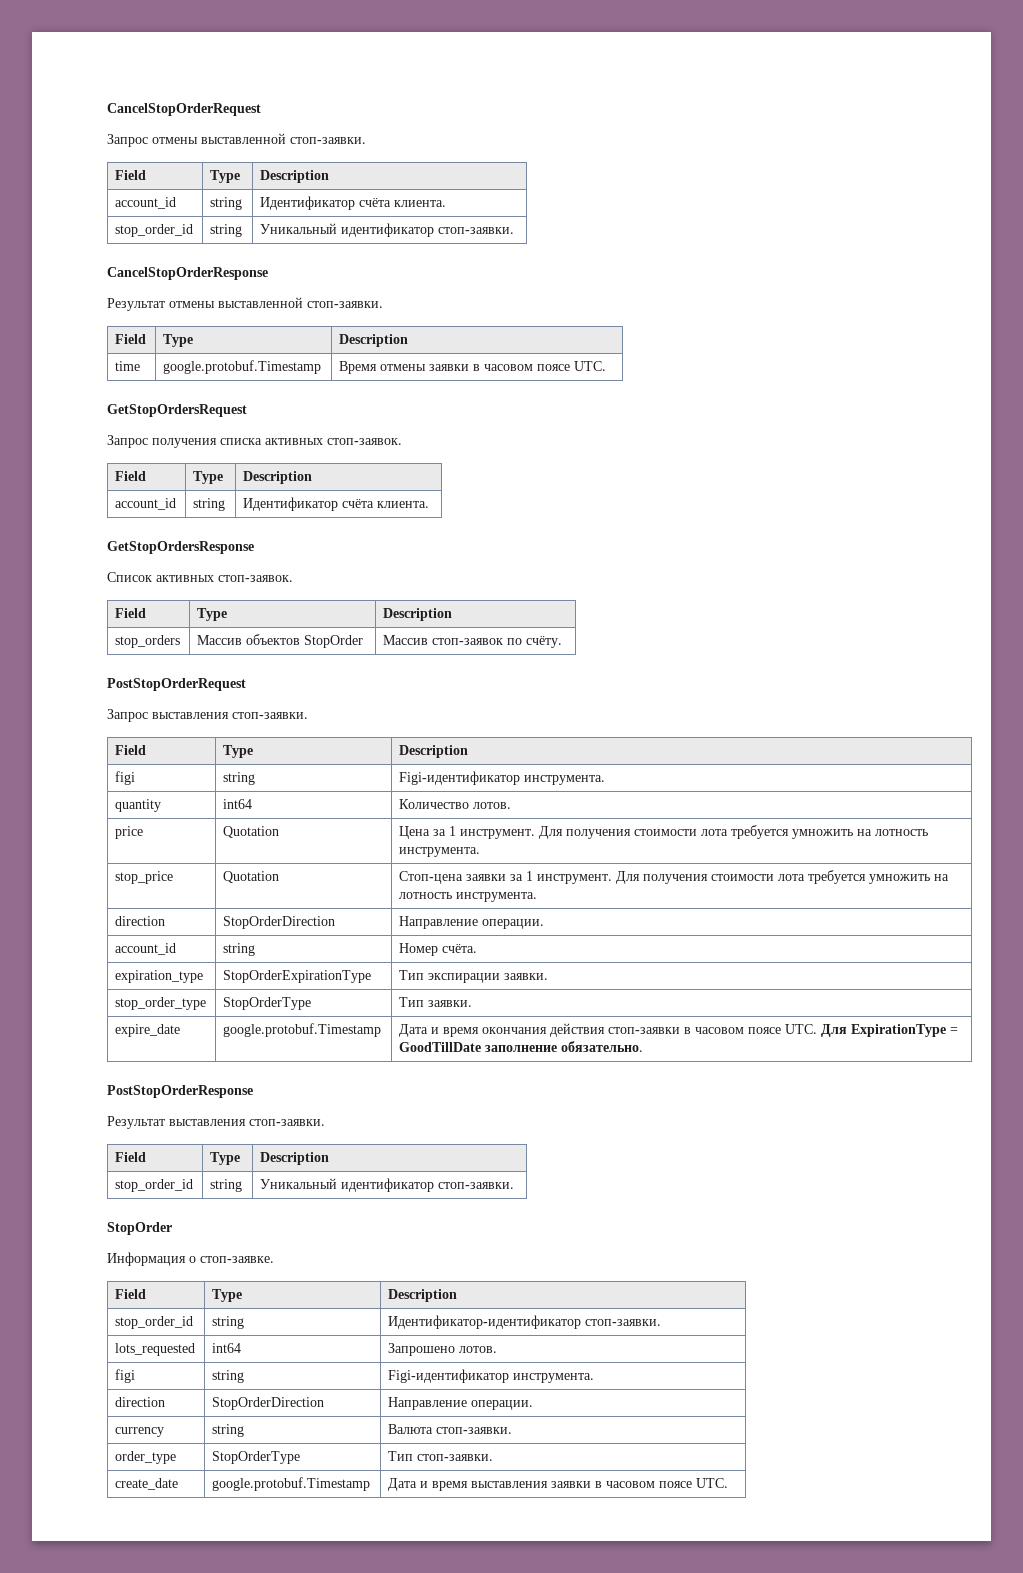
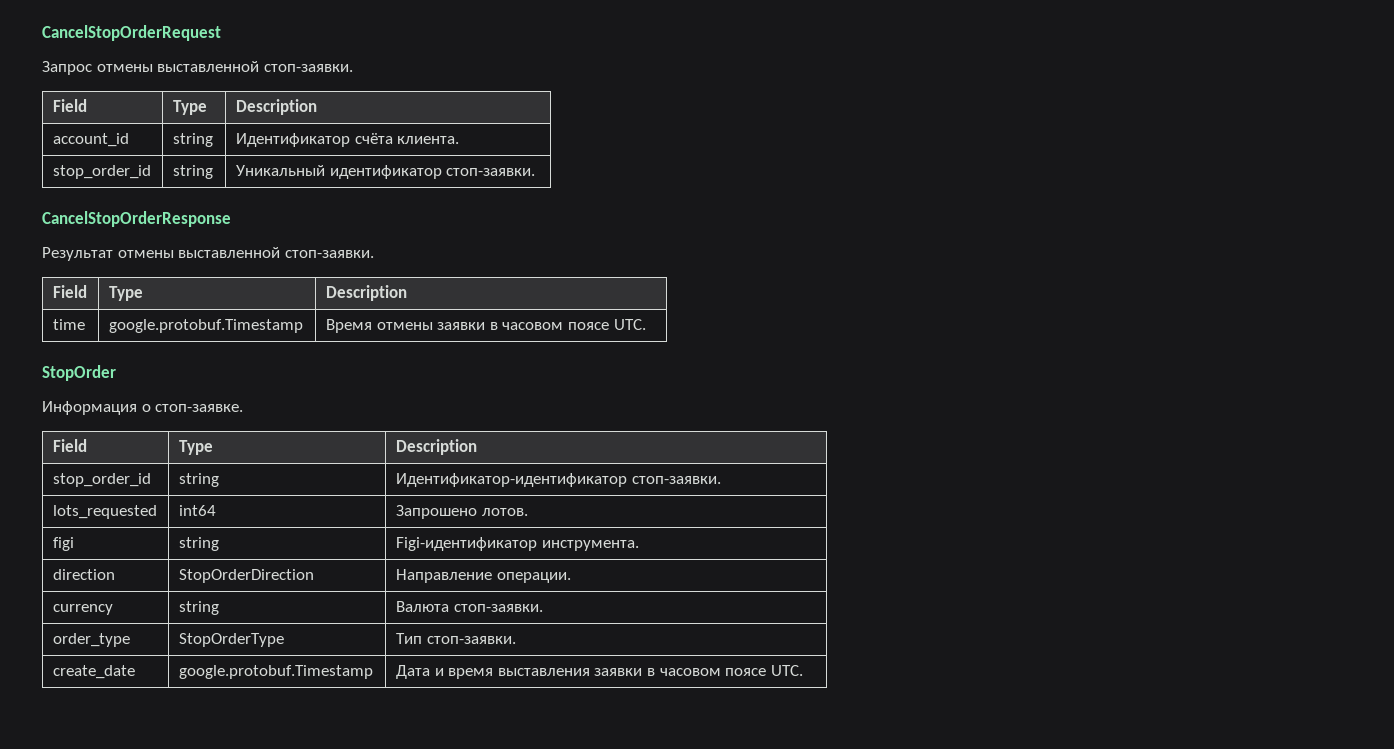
[107,404,247,417] [107,435,402,448] [115,471,147,481] [193,471,224,484] [243,471,313,484] [115,498,177,510] [193,498,226,511] [243,497,430,511] [107,541,254,554] [107,572,293,582] [115,608,147,618] [197,608,228,621] [383,608,453,621] [115,635,181,648] [197,634,364,648] [383,635,563,648] [107,678,246,691] [107,709,308,722] [115,745,147,755] [223,745,254,758] [399,745,469,758] [115,771,136,785] [223,772,256,785] [399,771,606,785] [115,799,162,812] [223,799,253,809] [399,799,512,809] [115,826,144,839] [223,826,280,838] [399,825,929,839] [399,847,481,857] [115,871,174,884] [223,871,280,883] [399,870,950,884] [399,892,538,902] [115,916,166,926] [223,916,336,929] [399,916,545,929] [115,943,177,955] [223,943,256,956] [399,943,478,956] [115,970,204,983] [223,970,372,983] [399,970,549,983] [115,997,207,1010] [223,997,312,1010] [399,997,473,1007] [115,1024,181,1037] [223,1023,382,1037] [399,1023,959,1037] [399,1041,644,1052] [107,1085,253,1098] [107,1116,325,1129] [115,1152,147,1162] [210,1152,241,1165] [260,1152,330,1165] [115,1179,194,1192] [210,1179,243,1192] [260,1178,515,1192] // GetStopOrdersRequest // Запрос получения списка активных стоп-заявок. // Field | Type | Description // account_id | string | Идентификатор счёта клиента. // GetStopOrdersResponse // Список активных стоп-заявок. // Field | Type | Description // stop_orders | Массив объектов StopOrder | Массив стоп-заявок по счёту. // PostStopOrderRequest // Запрос выставления стоп-заявки. // Field | Type | Description // figi | string | Figi-идентификатор инструмента. // quantity | int64 | Количество лотов. // price | Quotation | Цена за 1 инструмент. Для получения стоимости лота требуется умножить на лотность инструмента. // stop_price | Quotation | Стоп-цена заявки за 1 инструмент. Для получения стоимости лота требуется умножить на лотность инструмента. // direction | StopOrderDirection | Направление операции. // account_id | string | Номер счёта. // expiration_type | StopOrderExpirationType | Тип экспирации заявки. // stop_order_type | StopOrderType | Тип заявки. // expire_date | google.protobuf.Timestamp | Дата и время окончания действия стоп-заявки в часовом поясе UTC. Для ExpirationType = GoodTillDate заполнение обязательно. // PostStopOrderResponse // Результат выставления стоп-заявки. // Field | Type | Description // stop_order_id | string | Уникальный идентификатор стоп-заявки. -> (646, 324) none

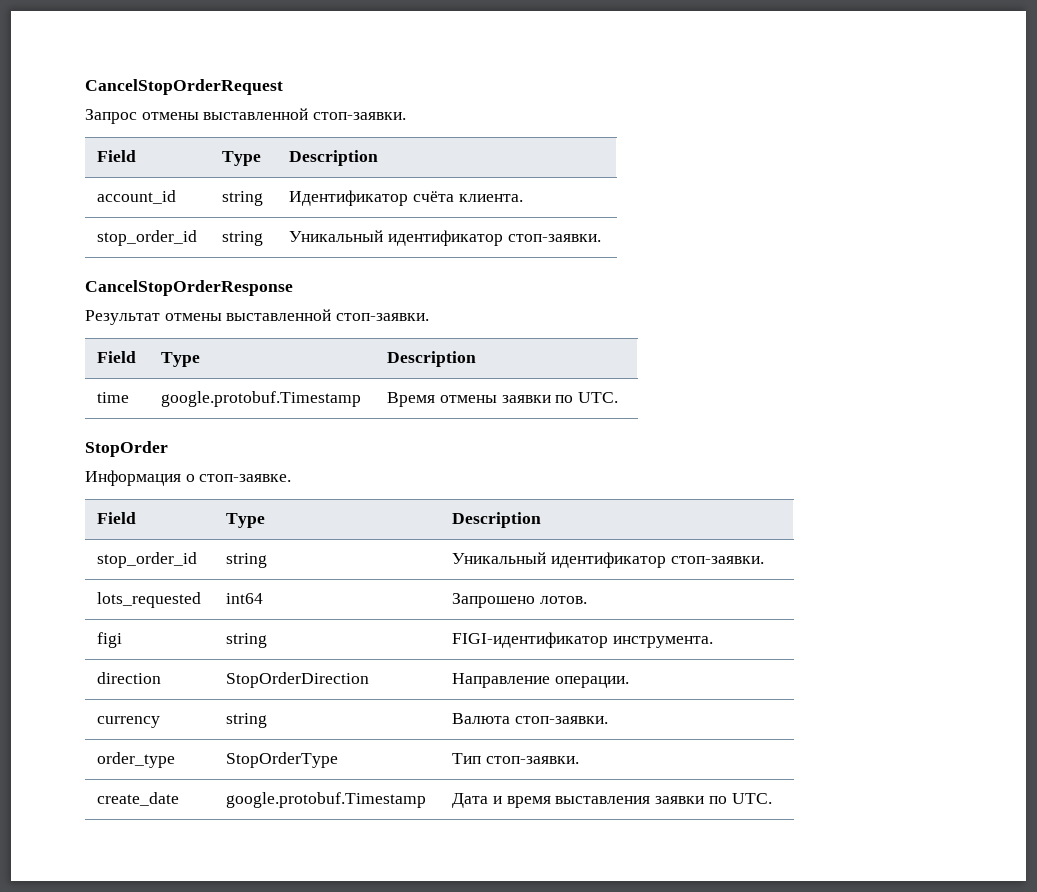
[489,322,609,330] в часовом поясе -> [555,395,574,403] по
[395,473,627,487] Идентификатор-идентификатор -> [452,552,667,568] Уникальный идентификатор
[395,537,537,551] Figi-идентификатор -> [452,632,609,648] FIGI-идентификатор
[646,668,767,676] в часовом поясе -> [708,796,727,804] по

